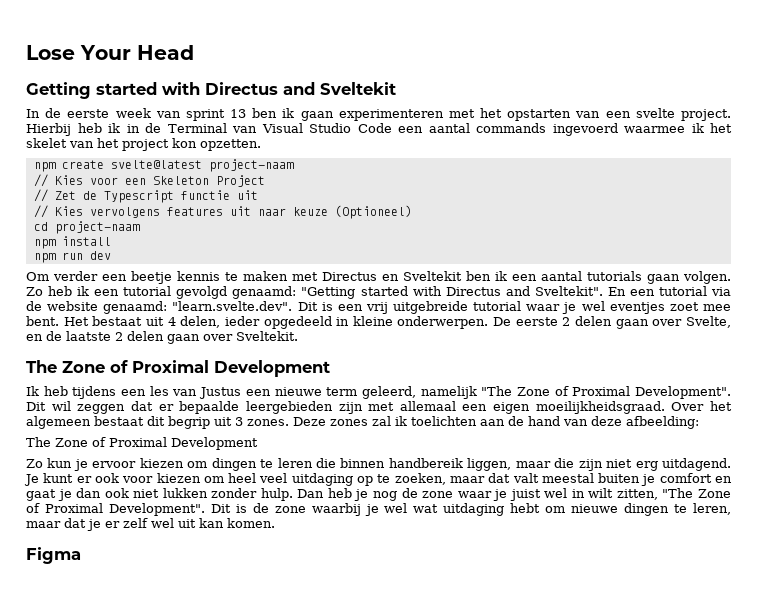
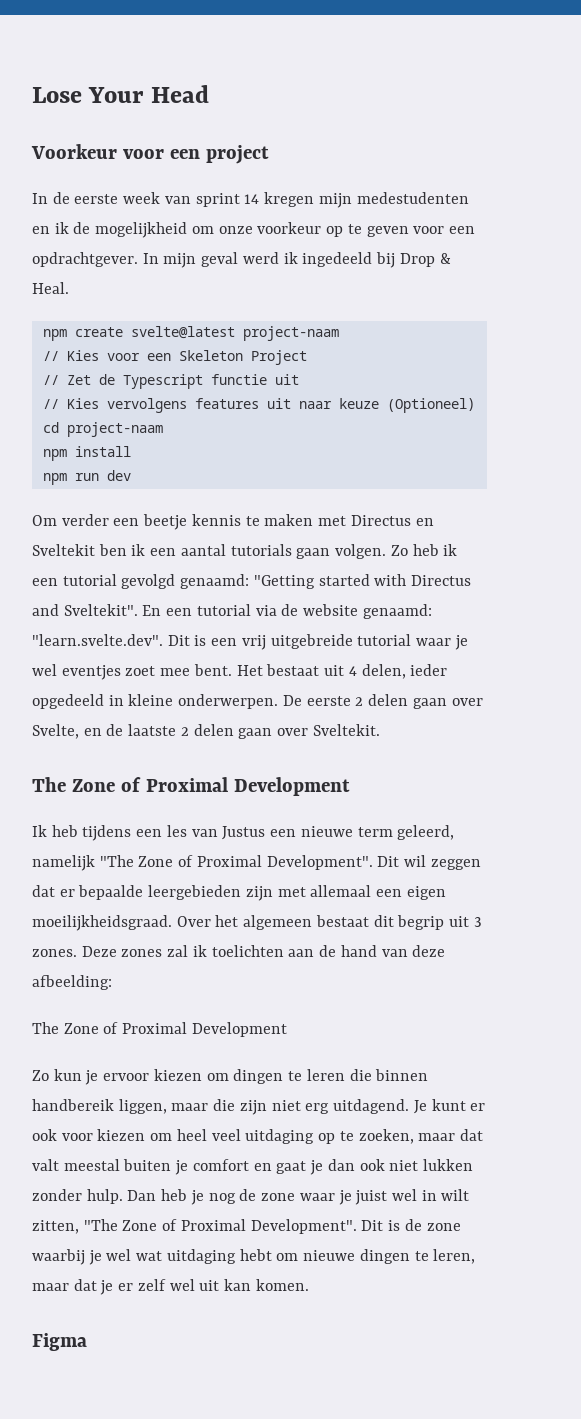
[26,82,396,99] Getting started with Directus and Sveltekit -> [31,144,269,164] Voorkeur voor een project
[230,108,731,121] [26,123,732,136] [26,138,261,151] 13 ben ik gaan experimenteren met het opstarten van een svelte project. Hierbij heb ik in de Terminal van Visual Studio Code een aantal commands ingevoerd waarmee ik het skelet van het project kon opzetten. -> [244,192,469,208] [32,222,475,238] [32,252,451,268] [32,282,69,294] 14 kregen mijn medestudenten en ik de mogelijkheid om onze voorkeur op te geven voor een opdrachtgever. In mijn geval werd ik ingedeeld bij Drop & Heal.

